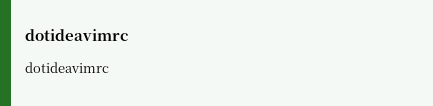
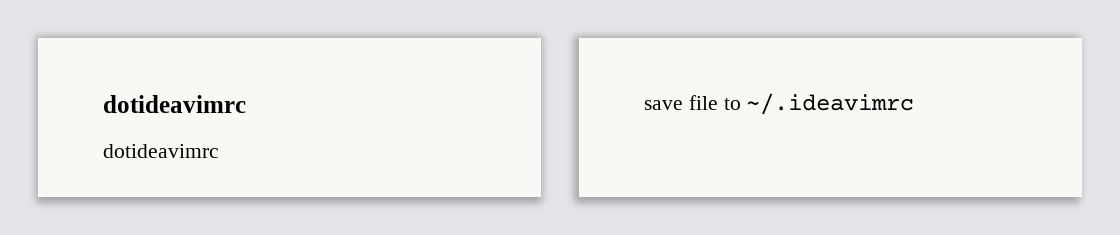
(109, 67) none -> [644,93,915,115] // save file to ~/.ideavimrc

